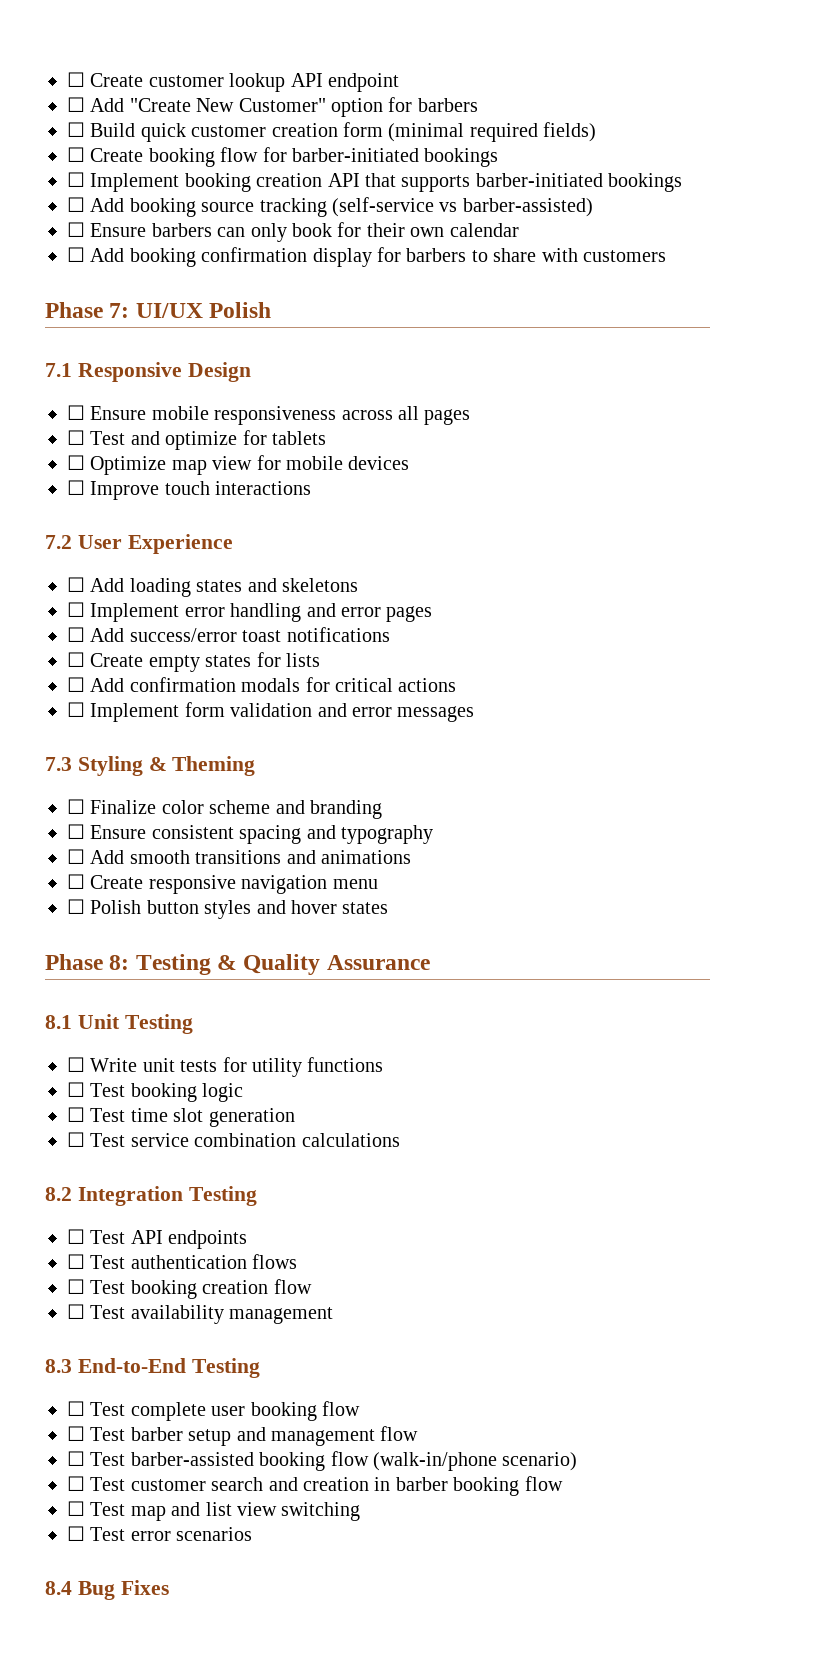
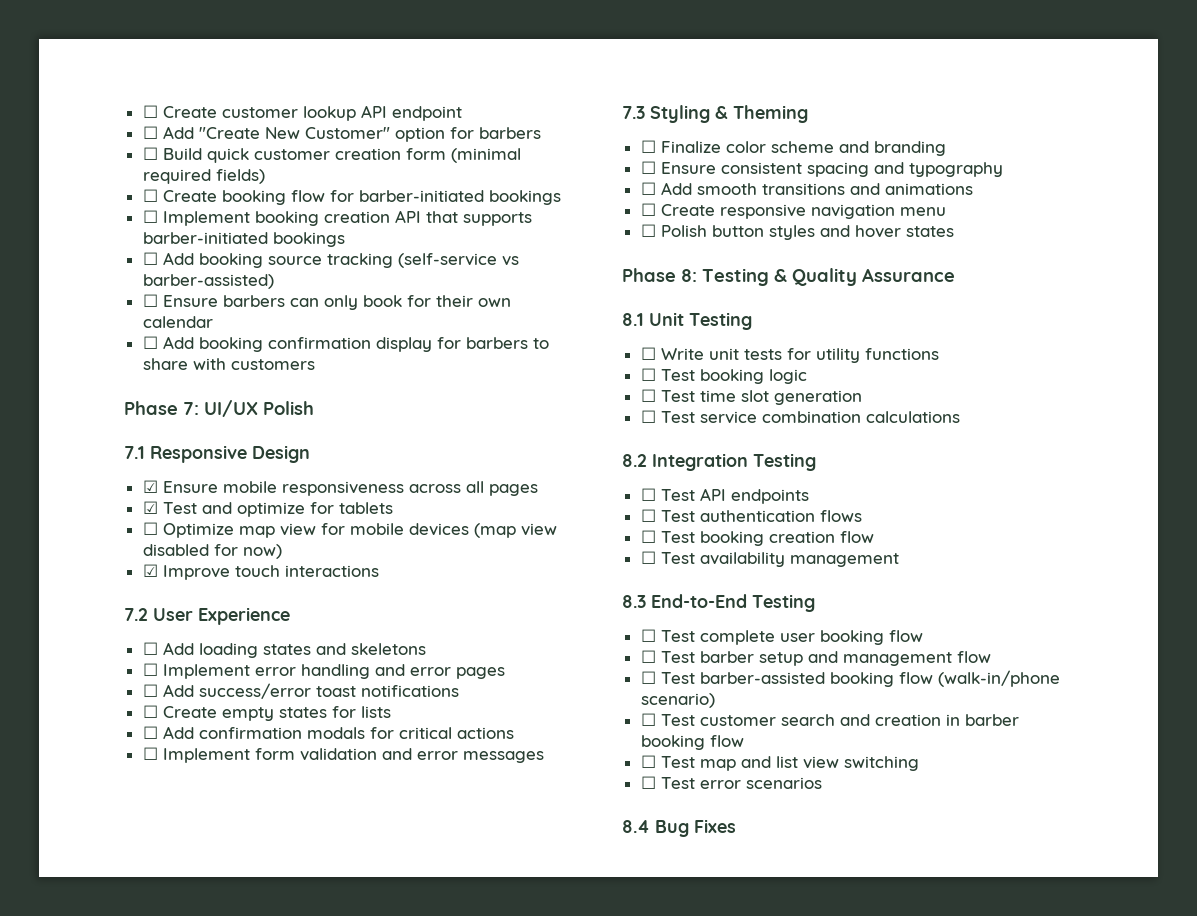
[67,405,85,420] ☐ -> [142,480,158,493] ☑
[67,430,85,445] ☐ -> [142,501,158,514] ☑
[67,480,85,495] // ☐ -> [473,523,557,538] [142,544,282,559] [142,564,158,577] (map view disabled for now) // ☑

